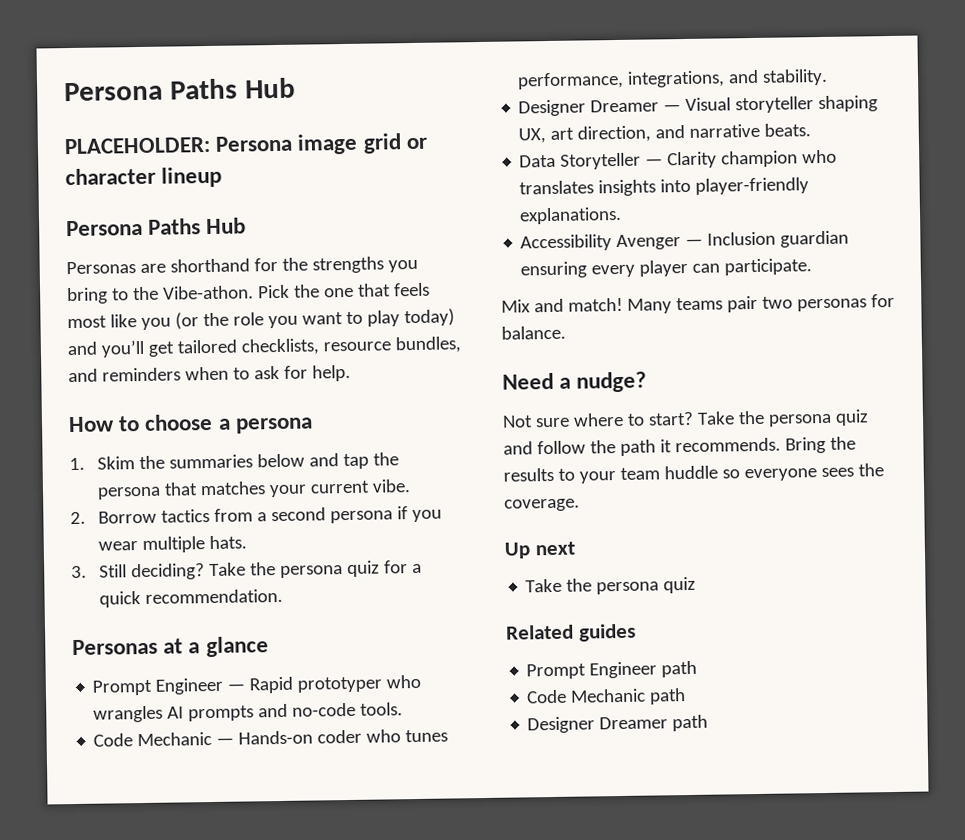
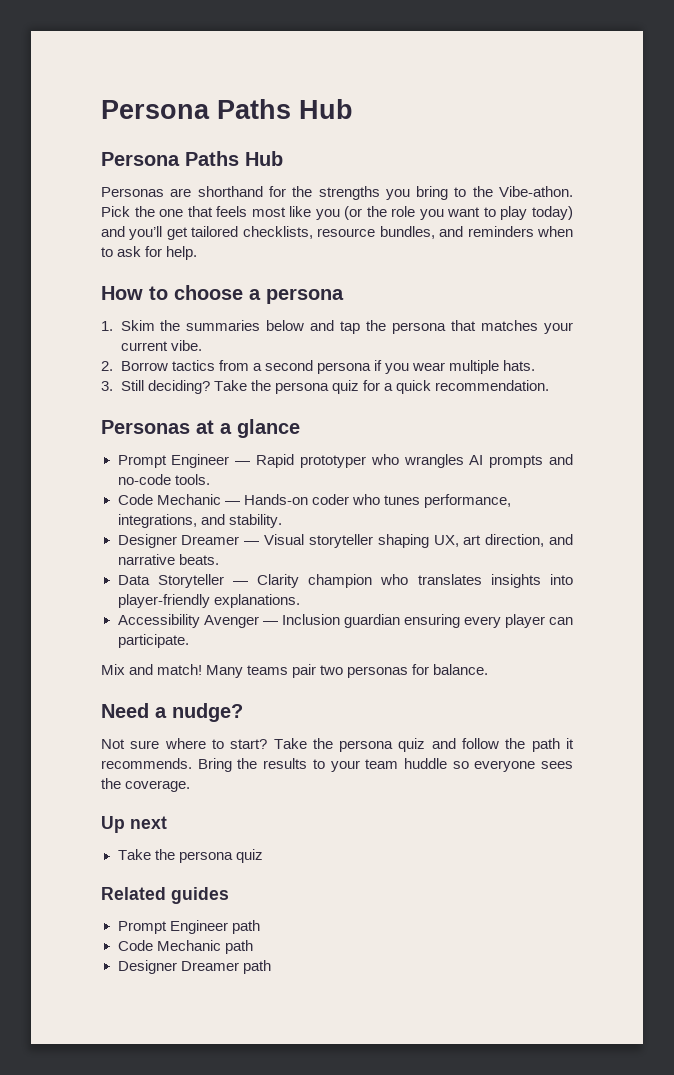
[64,77,296,102] [64,133,428,155] [65,166,223,188] Persona Paths Hub // PLACEHOLDER: Persona image grid or character lineup -> [101,99,353,119] Persona Paths Hub

